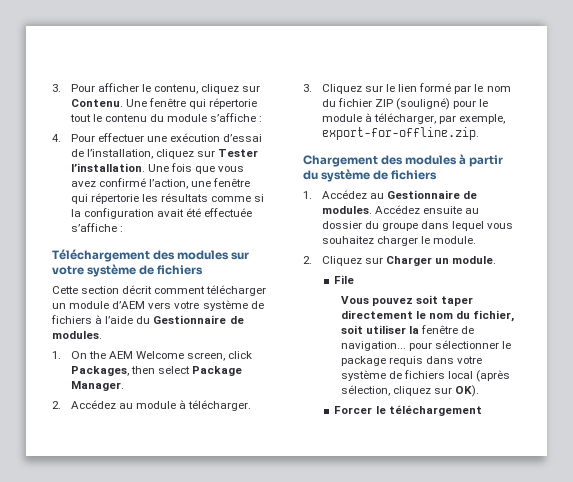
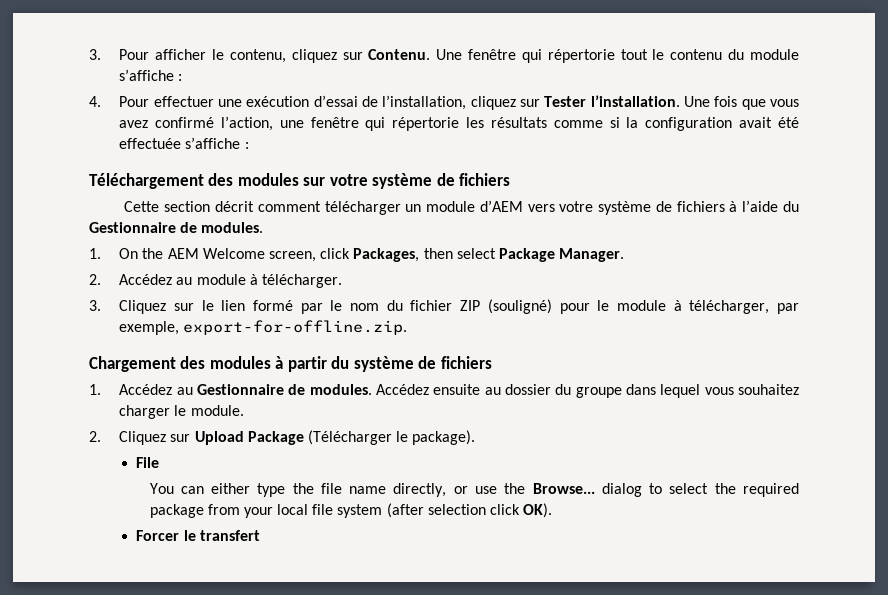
[385,256,497,266] [334,275,355,284] [340,295,473,306] [340,310,514,322] [340,325,474,334] [340,340,511,351] [340,356,482,366] [340,370,510,382] [340,385,452,396] Charger un module. // File // Vous pouvez soit taper directement le nom du fichier, soit utiliser la fenêtre de navigation... pour sélectionner le package requis dans votre système de fichiers local (après sélection, cliquez sur -> [194,430,476,445] [136,457,160,468] [149,483,799,497] [149,503,521,518] Upload Package (Télécharger le package). // File // You can either type the file name directly, or use the Browse... dialog to select the required package from your local file system (after selection click
[388,405,482,416] téléchargement -> [199,530,260,541] transfert

